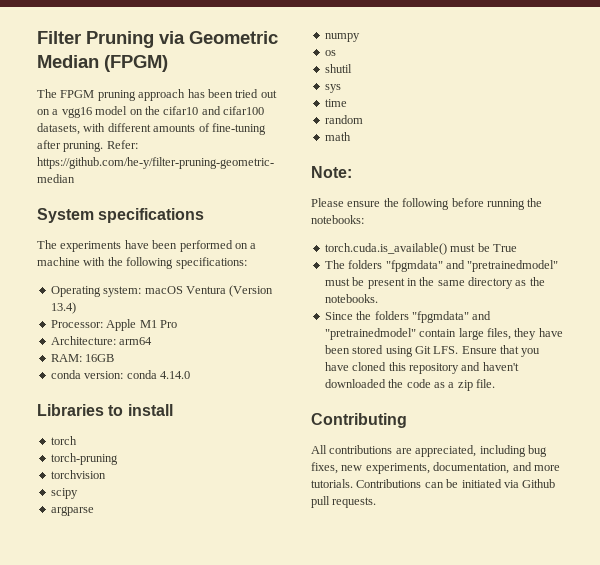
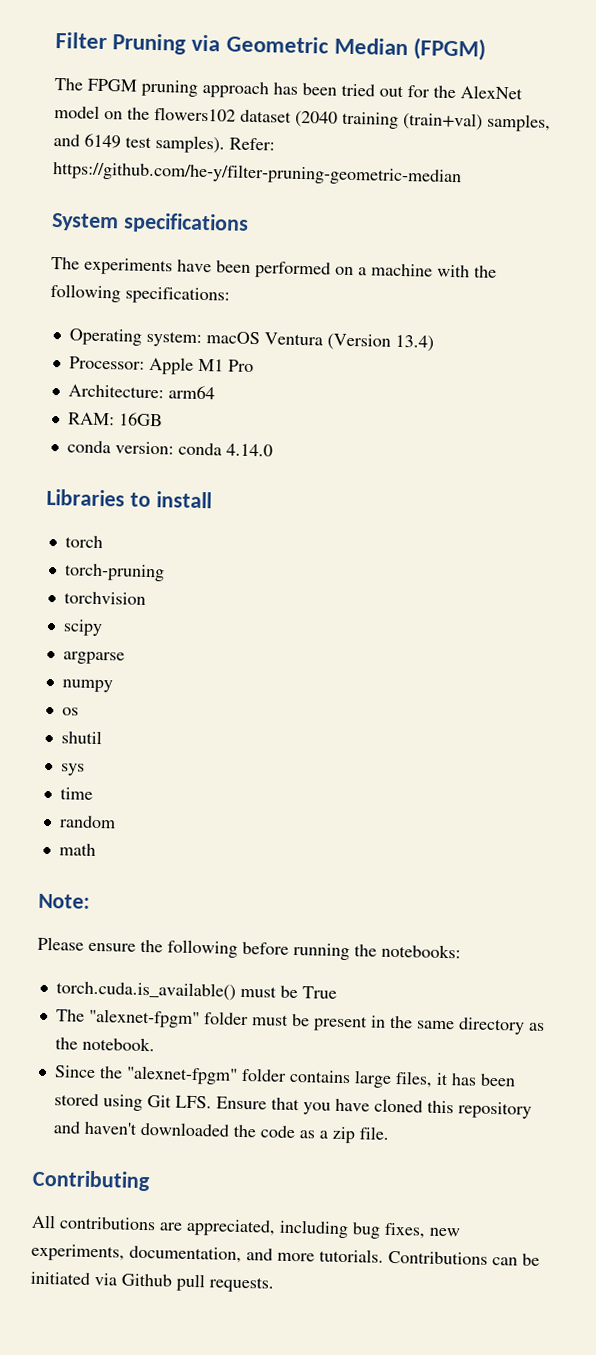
[37,106,264,118] [37,123,266,135] [37,140,104,152] on a vgg16 model on the cifar10 and cifar100 datasets, with different amounts of fine-tuning after pruning. -> [407,85,523,100] [54,104,551,132] [53,133,225,154] for the AlexNet model on the flowers102 dataset (2040 training (train+val) samples, and 6149 test samples).
[348,260,559,272] folders "fpgmdata" and "pretrainedmodel" -> [87,1008,249,1029] "alexnet-fpgm" folder
[324,294,378,303] notebooks. -> [81,1036,155,1052] notebook.
[374,311,492,323] [324,328,563,340] folders "fpgmdata" and "pretrainedmodel" contain large files, they have -> [125,1065,477,1088] "alexnet-fpgm" folder contains large files, it has

